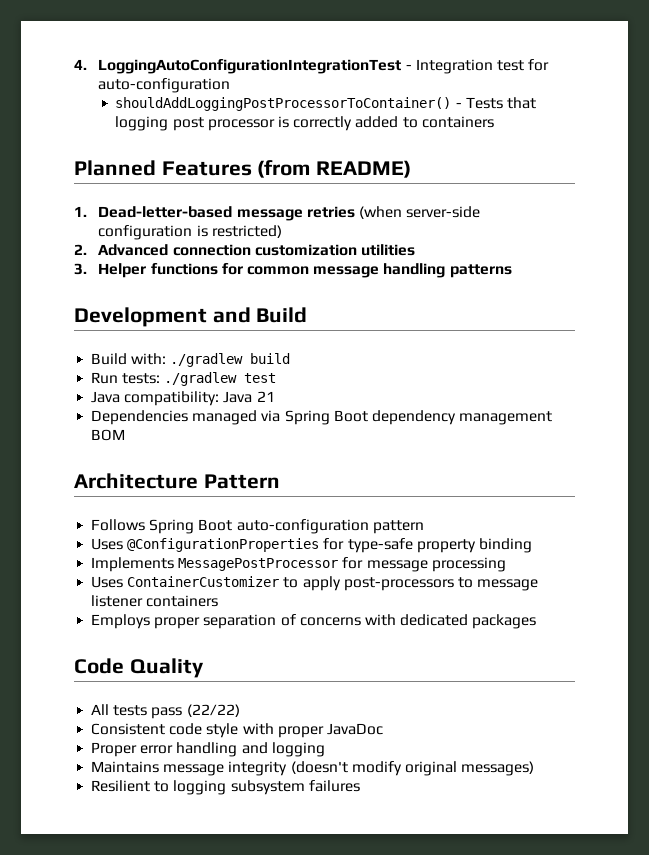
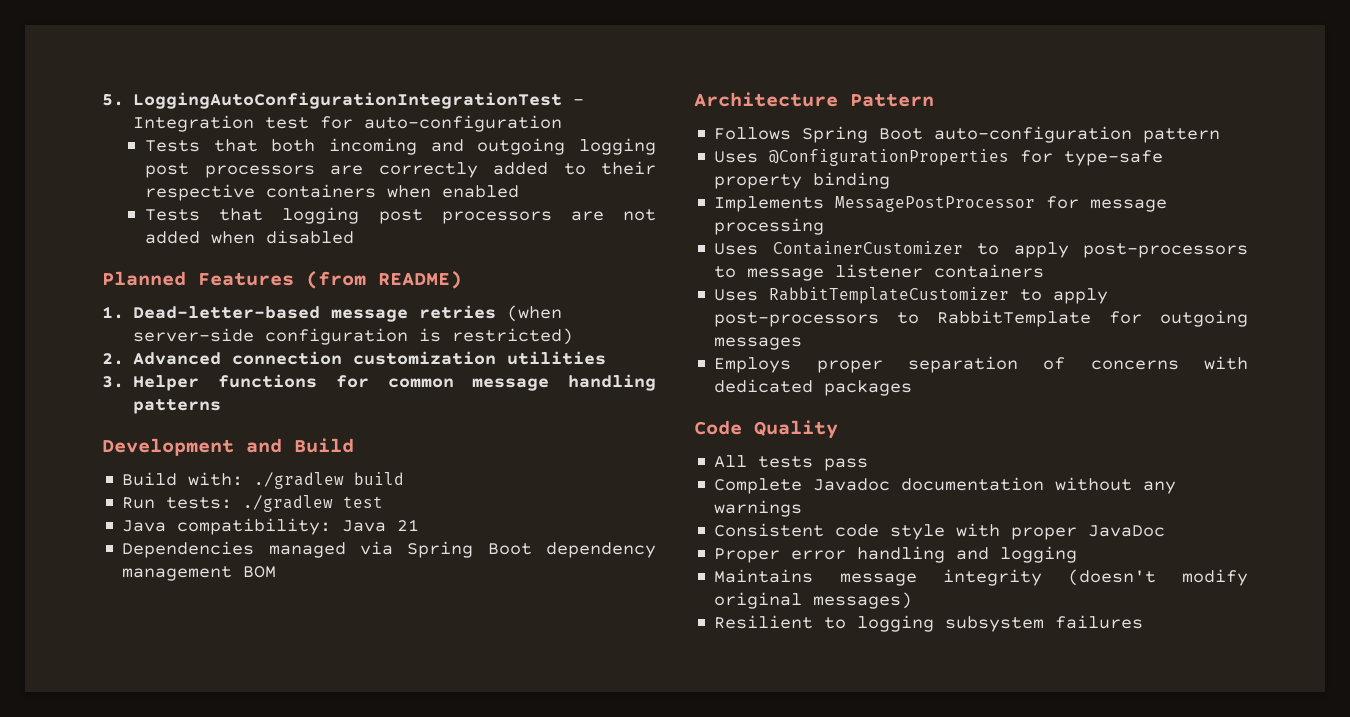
[74,59,87,70] 4. -> [102,94,124,106] 5.
[115,97,537,111] [115,116,494,131] shouldAddLoggingPostProcessorToContainer() - Tests that logging post processor is correctly added to containers -> [145,138,656,155] [145,161,656,178] [145,184,520,201] [145,207,656,224] [145,230,355,244] Tests that both incoming and outgoing logging post processors are correctly added to their respective containers when enabled // Tests that logging post processors are not added when disabled
(219, 601) none -> [714,287,1109,304] [714,310,1248,327] [714,337,803,350] // Uses RabbitTemplateCustomizer to apply post-processors to RabbitTemplate for outgoing messages
[186,704,240,717] (22/22) -> [714,477,1177,494] [714,500,803,517] // Complete Javadoc documentation without any warnings

